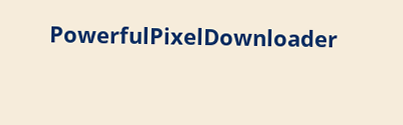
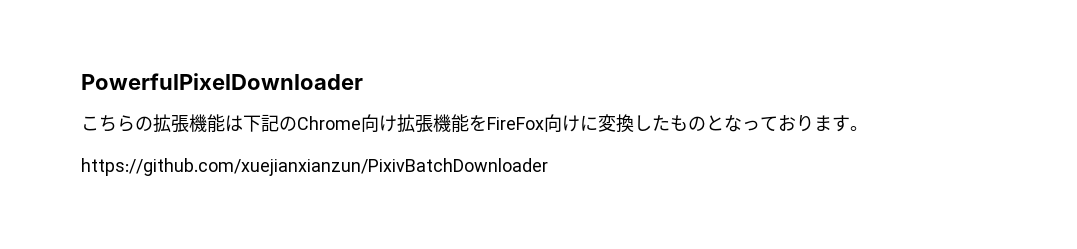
(338, 36) none -> [81,114,868,133] [81,158,548,176] // こちらの拡張機能は下記のChrome向け拡張機能をFireFox向けに変換したものとなっております。 // https://github.com/xuejianxianzun/PixivBatchDownloader

